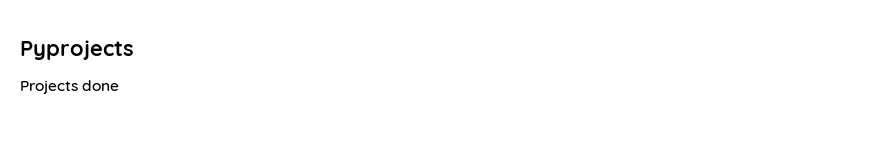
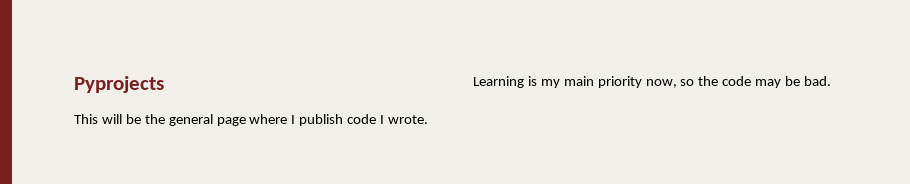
[20,80,120,94] Projects done -> [74,114,429,126] [473,76,832,88] This will be the general page where I publish code I wrote. Learning is my main priority now, so the code may be bad.

